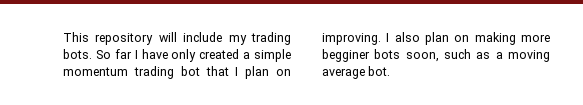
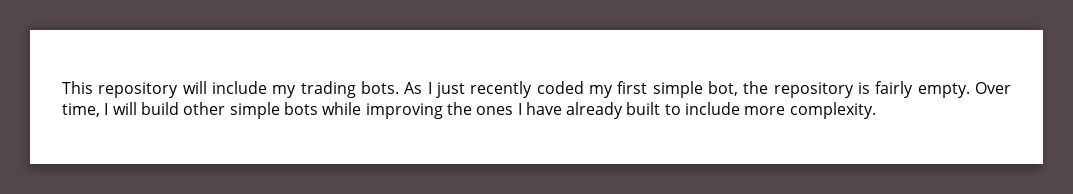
[95,49,291,62] [63,66,291,79] [322,32,550,45] [322,49,550,62] [322,66,391,79] So far I have only created a simple momentum trading bot that I plan on improving. I also plan on making more begginer bots soon, such as a moving average bot. -> [404,81,1012,98] [62,102,876,119] As I just recently coded my first simple bot, the repository is fairly empty. Over time, I will build other simple bots while improving the ones I have already built to include more complexity.

